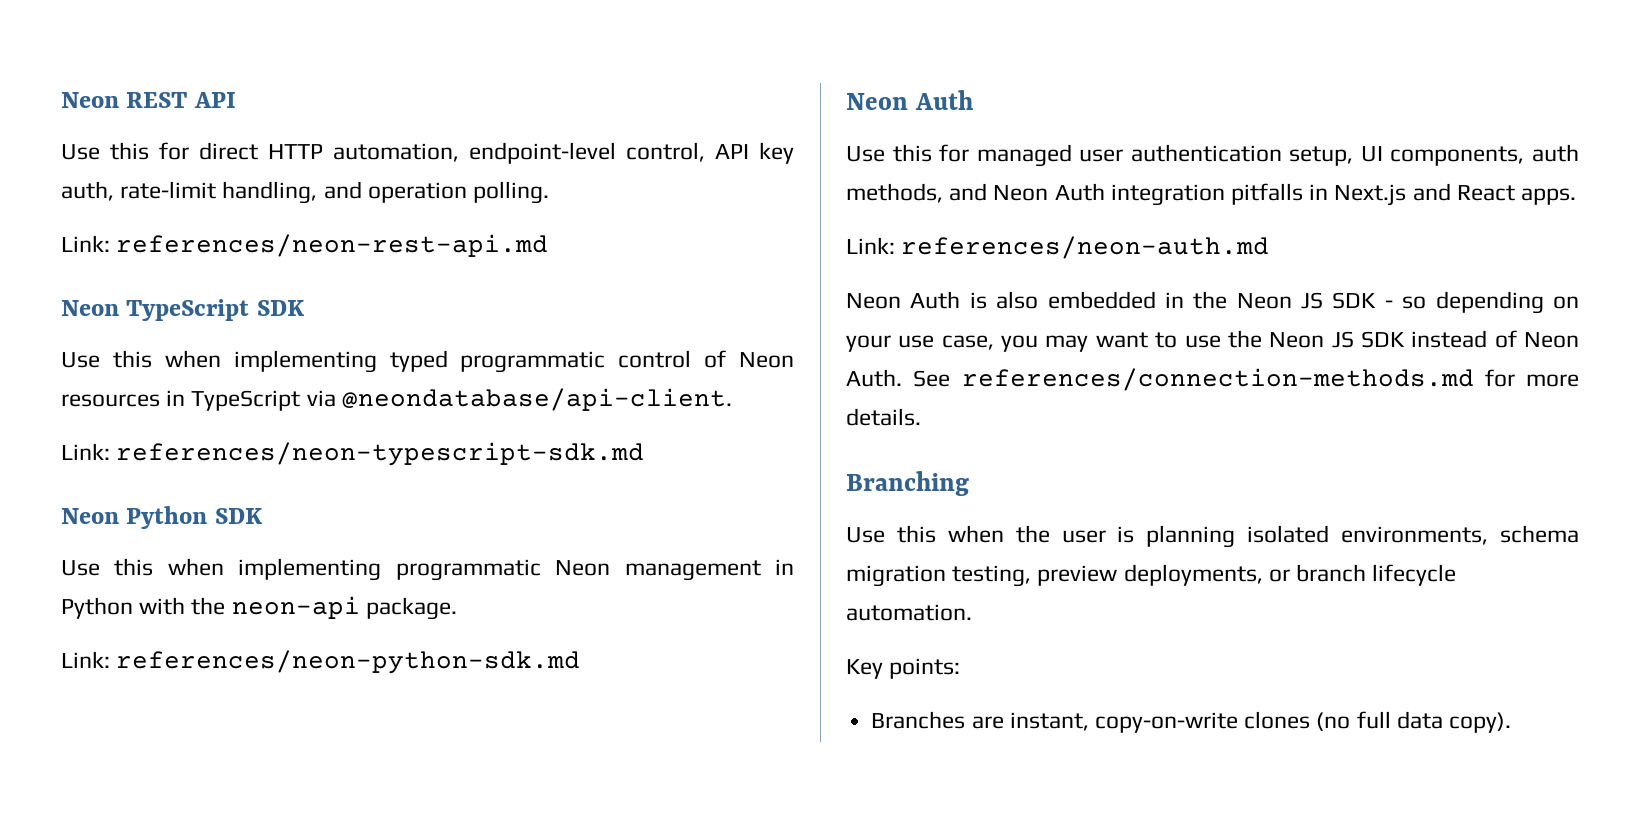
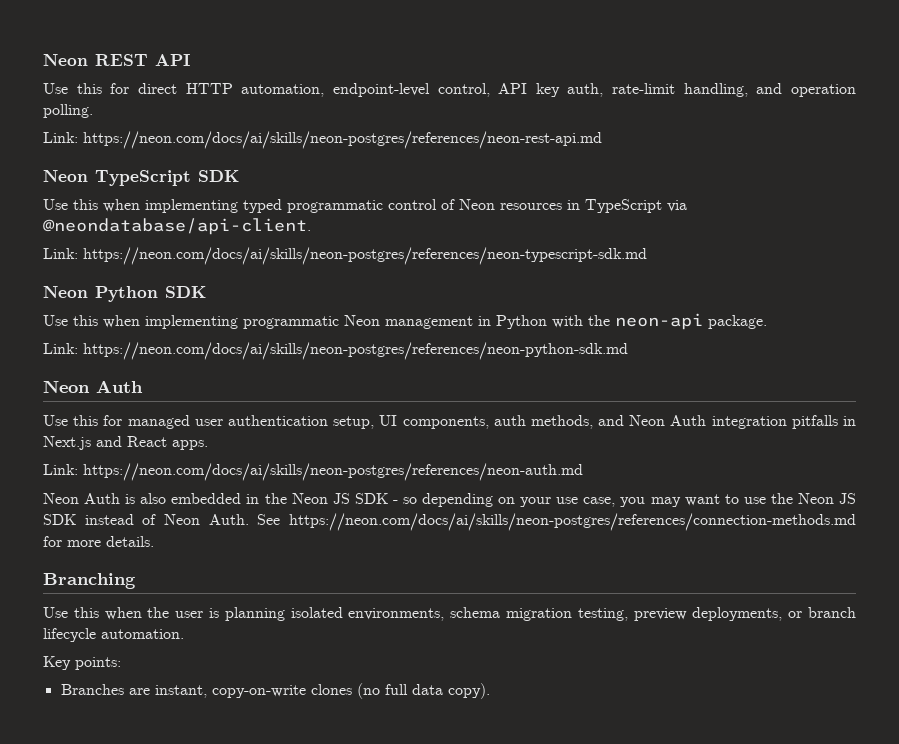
[116,234,549,257] references/neon-rest-api.md -> [83,131,602,149] https://neon.com/docs/ai/skills/neon-postgres/references/neon-rest-api.md
[116,442,645,466] references/neon-typescript-sdk.md -> [83,247,647,265] https://neon.com/docs/ai/skills/neon-postgres/references/neon-typescript-sdk.md
[116,650,581,674] references/neon-python-sdk.md -> [83,342,628,360] https://neon.com/docs/ai/skills/neon-postgres/references/neon-python-sdk.md
[901,236,1270,259] references/neon-auth.md -> [83,463,583,481] https://neon.com/docs/ai/skills/neon-postgres/references/neon-auth.md
[961,368,1474,391] references/connection-methods.md -> [289,513,856,531] https://neon.com/docs/ai/skills/neon-postgres/references/connection-methods.md

